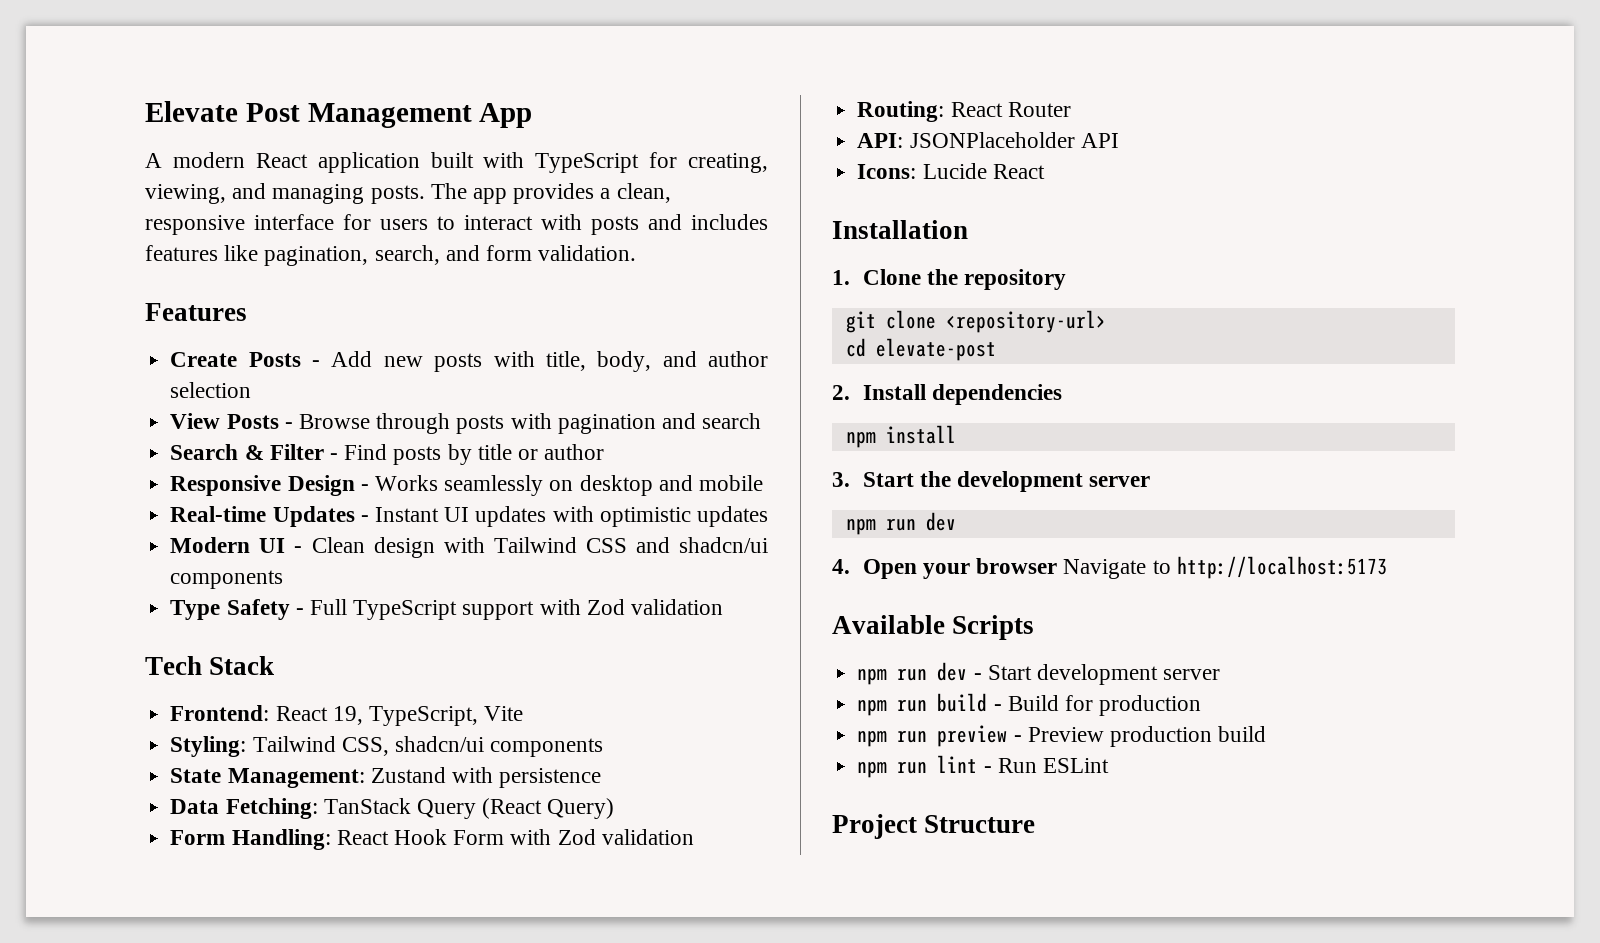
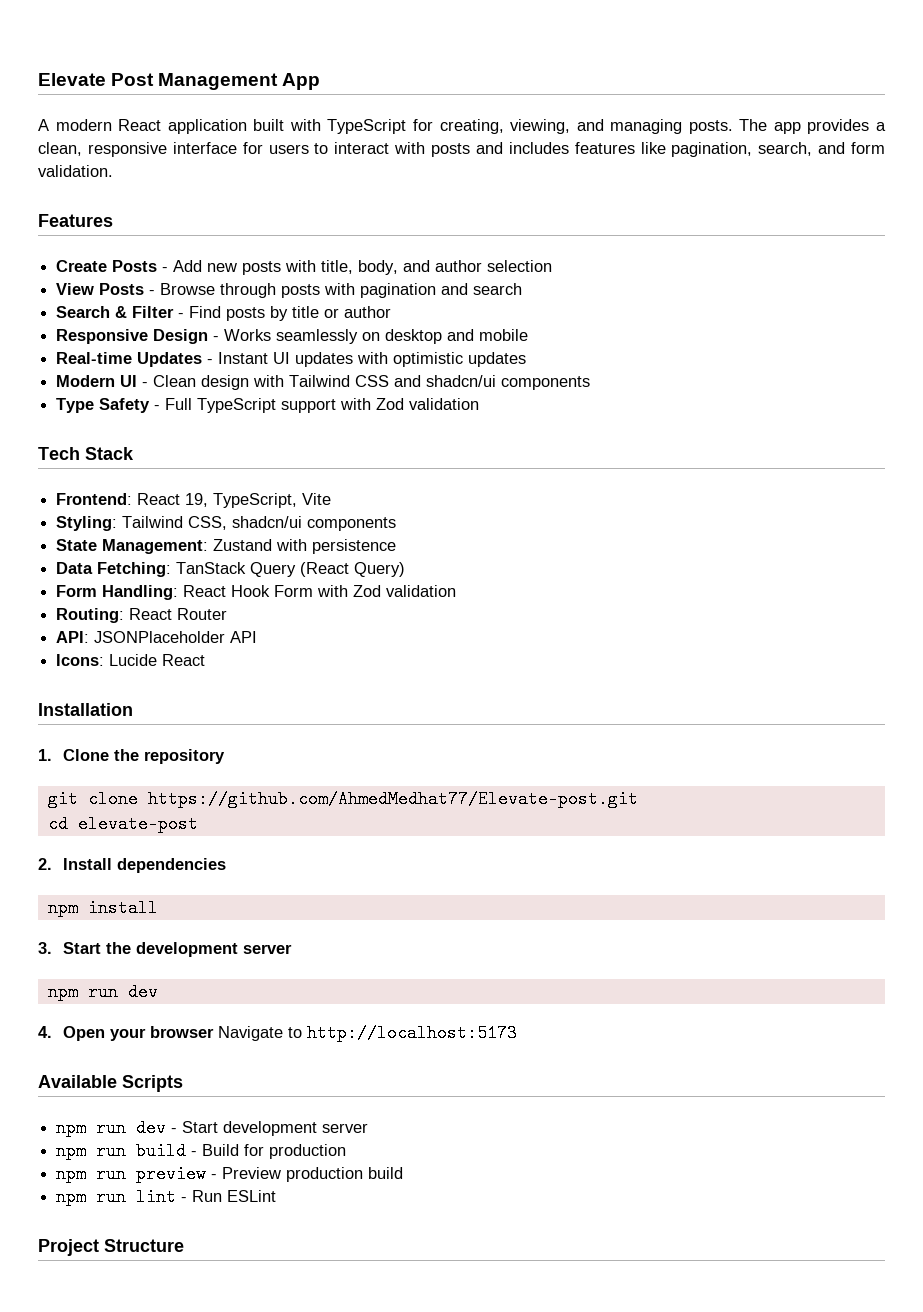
[945,310,1106,333] <repository-url> -> [147,790,638,808] https://github.com/AhmedMedhat77/Elevate-post.git

